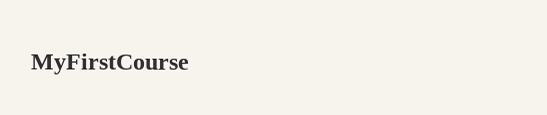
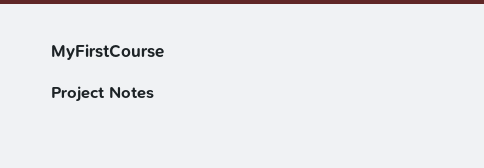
(190, 64) none -> [51,86,154,102] // Project Notes

